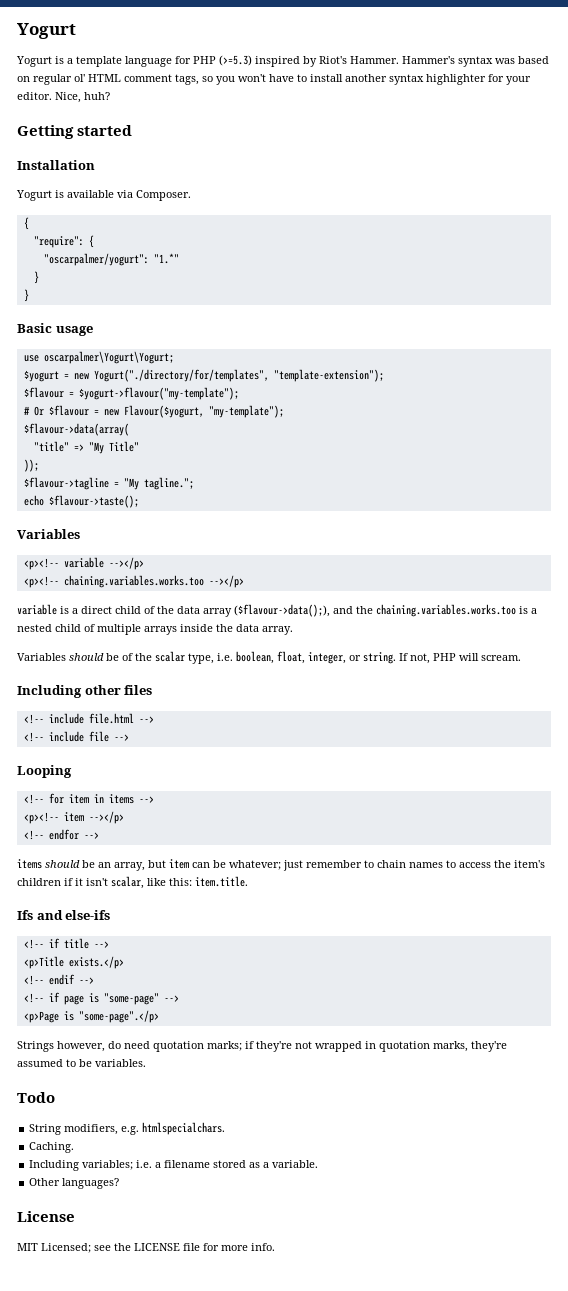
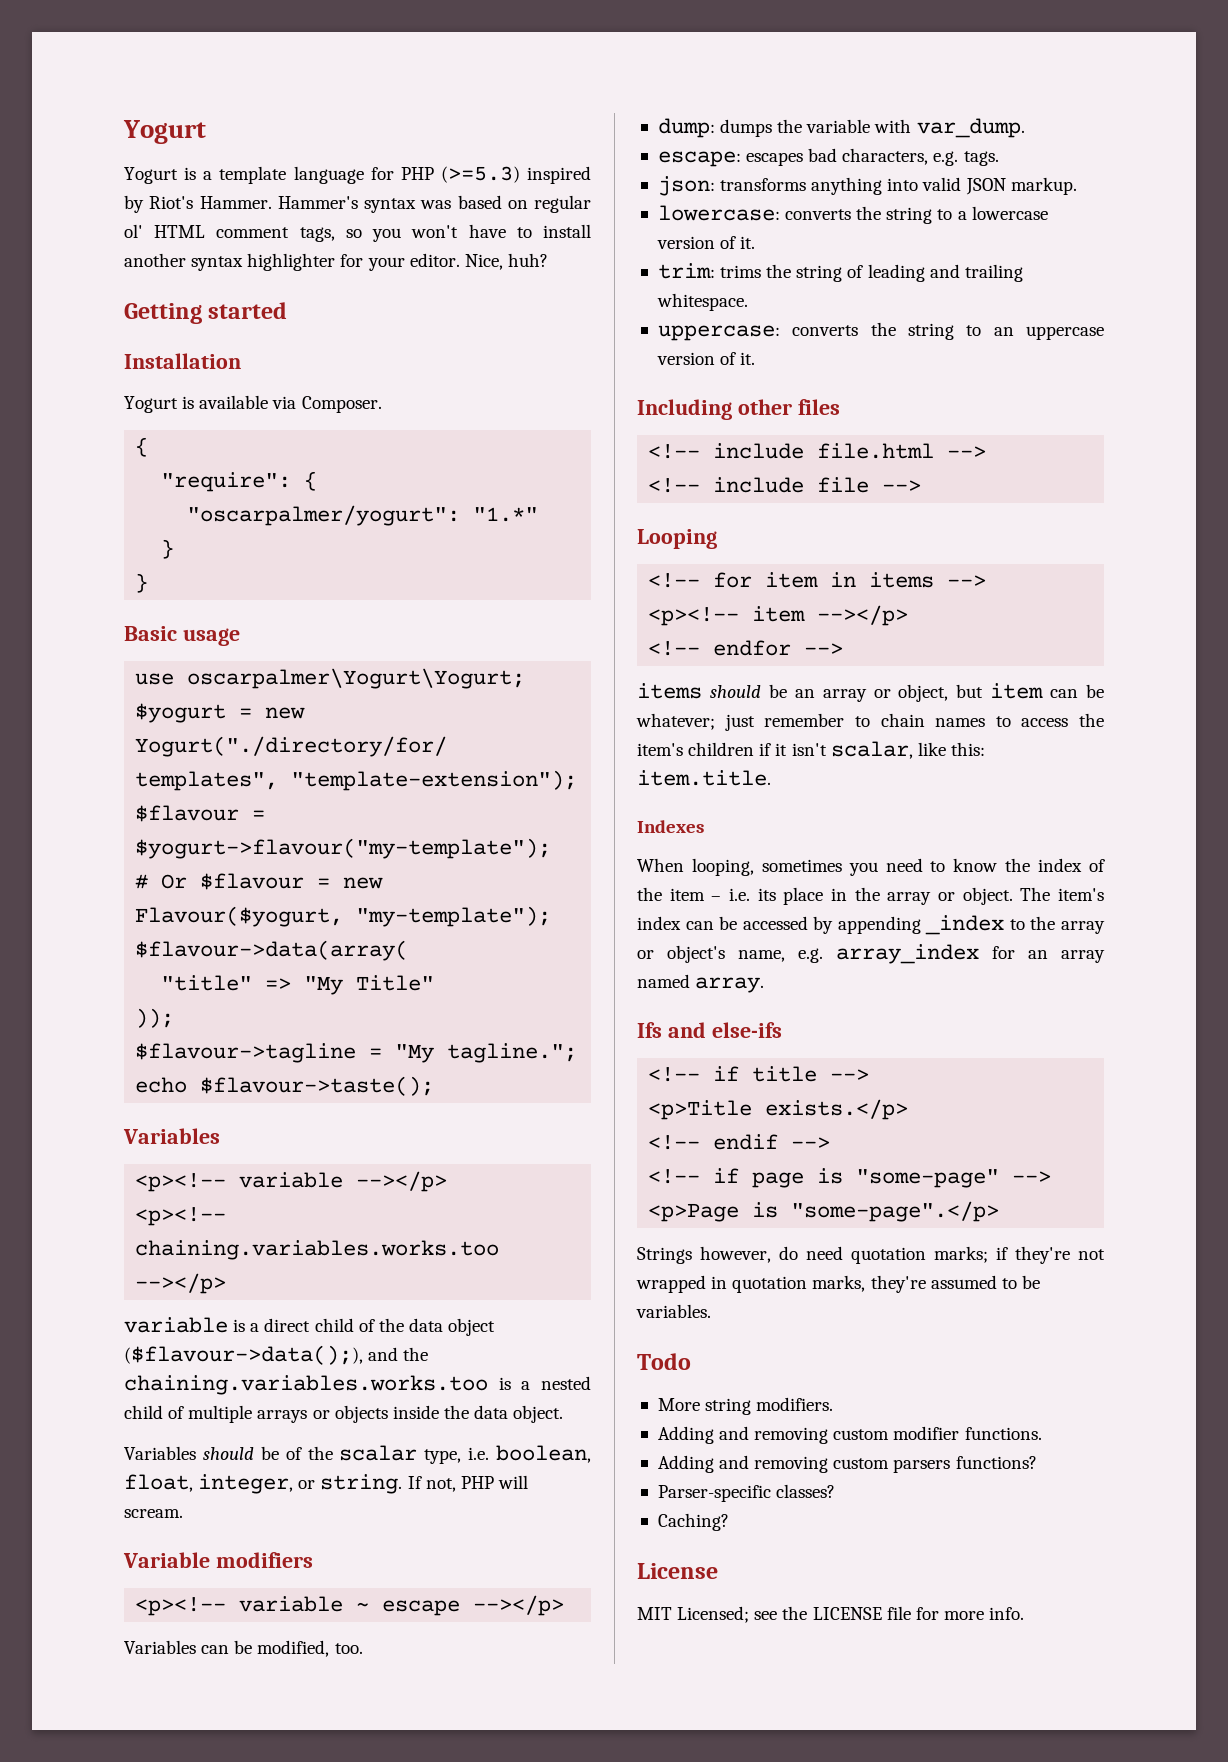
[203,608,232,617] array -> [448,1318,496,1336] object
(177, 630) none -> [312,1405,388,1423] or objects
[262,626,293,635] array. -> [513,1405,564,1423] object.
(521, 658) none -> [123,1552,313,1568] [135,1595,565,1616] [124,1640,363,1657] [657,118,1025,138] [657,148,999,167] [657,176,1077,196] [657,205,1048,224] [656,236,756,249] [657,263,1023,282] [656,293,748,311] [657,322,1104,341] [656,352,756,365] // Variable modifiers // <p><!-- variable ~ escape --></p> // Variables can be modified, too. // dump: dumps the variable with var_dump. // escape: escapes bad characters, e.g. tags. // json: transforms anything into valid JSON markup. // lowercase: converts the string to a lowercase version of it. // trim: trims the string of leading and trailing whitespace. // uppercase: converts the string to an uppercase version of it.
[114,862,145,871] array, -> [822,684,949,702] array or object,
(248, 881) none -> [637,820,704,833] [637,858,1105,876] [637,887,1104,905] [637,915,1105,935] [637,944,1105,964] [637,974,765,993] // Indexes // When looping, sometimes you need to know the index of the item – i.e. its place in the array or object. The item's index can be accessed by appending _index to the array or object's name, e.g. array_index for an array named array.
[29,1122,226,1135] [29,1142,75,1153] [29,1160,319,1171] [29,1178,120,1189] String modifiers, e.g. htmlspecialchars. // Caching. // Including variables; i.e. a filename stored as a variable. // Other languages? -> [657,1397,834,1415] [657,1426,1042,1444] [657,1455,1037,1473] [657,1484,836,1502] [657,1513,729,1531] More string modifiers. // Adding and removing custom modifier functions. // Adding and removing custom parsers functions? // Parser-specific classes? // Caching?

